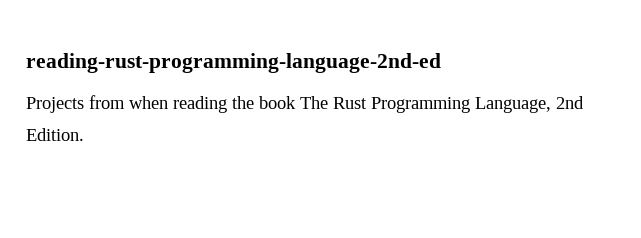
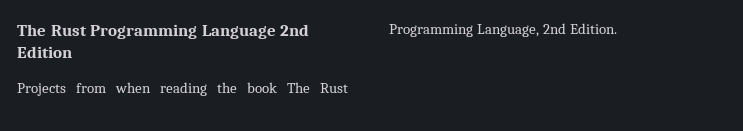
[26,53,441,73] reading-rust-programming-language-2nd-ed -> [17,24,310,39] [17,46,72,58] The Rust Programming Language 2nd Edition

